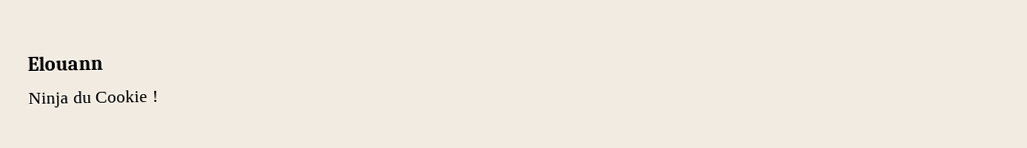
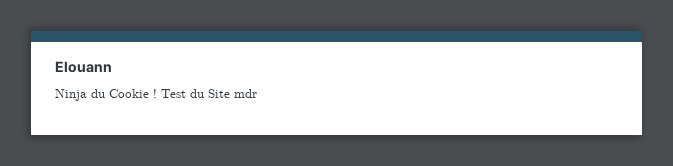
(160, 96) none -> [161,89,257,98] Test du Site mdr

